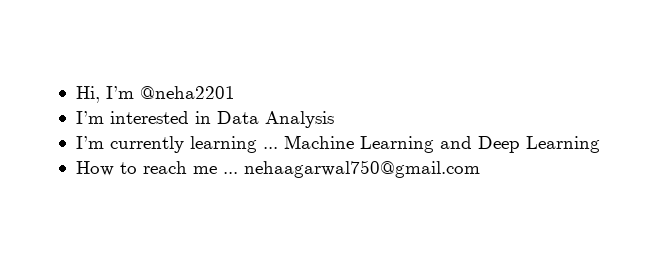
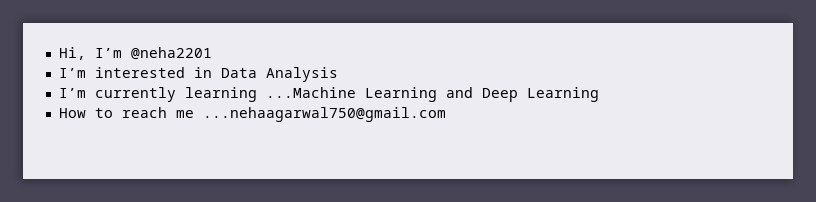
[262,135,354,149] ... Machine -> [265,87,356,98] ...Machine
[222,160,480,178] ... nehaagarwal750@gmail.com -> [202,107,446,122] ...nehaagarwal750@gmail.com

